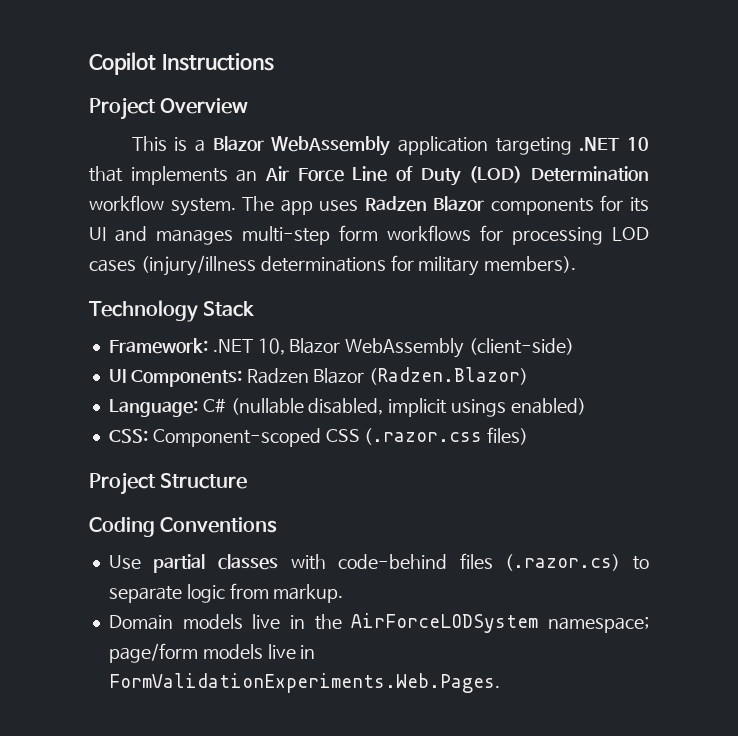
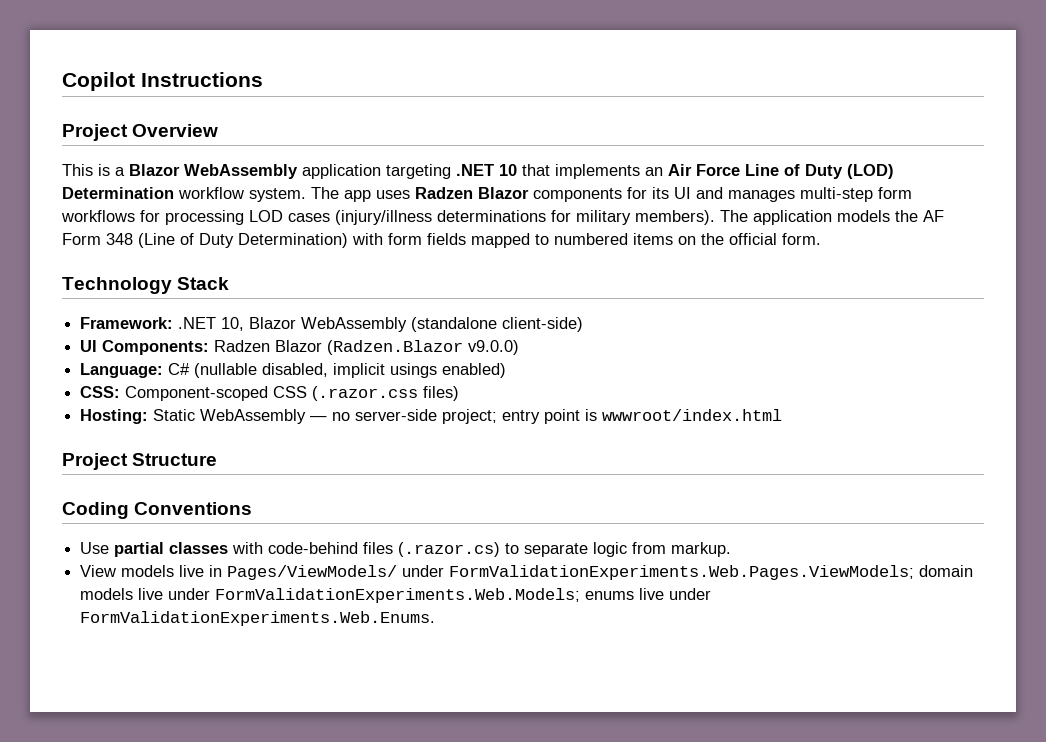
(577, 264) none -> [720,210,944,225] [62,233,821,248] The application models the AF Form 348 (Line of Duty Determination) with form fields mapped to numbered items on the official form.
[469,338,575,355] (client-side) -> [411,317,584,332] (standalone client-side)
[369,367,529,385] (Radzen.Blazor) -> [327,340,520,355] (Radzen.Blazor v9.0.0)
(529, 436) none -> [80,409,783,424] // Hosting: Static WebAssembly — no server-side project; entry point is wwwroot/index.html
[108,613,650,633] [108,643,316,663] [108,673,500,693] Domain models live in the AirForceLODSystem namespace; page/form models live in FormValidationExperiments.Web.Pages. -> [80,565,974,580] [80,588,712,603] [80,611,436,626] View models live in Pages/ViewModels/ under FormValidationExperiments.Web.Pages.ViewModels; domain models live under FormValidationExperiments.Web.Models; enums live under FormValidationExperiments.Web.Enums.

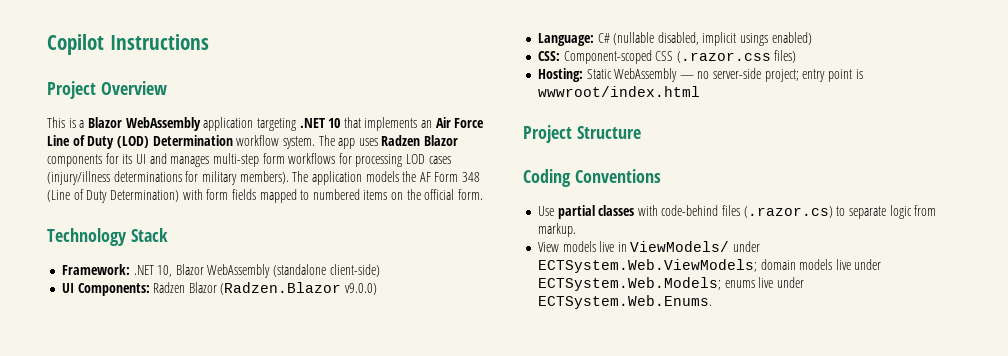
[227,565,915,580] Pages/ViewModels/ under FormValidationExperiments.Web.Pages.ViewModels; -> [630,241,761,252] [537,259,757,273] ViewModels/ under ECTSystem.Web.ViewModels;
[215,588,581,603] FormValidationExperiments.Web.Models; -> [537,277,721,291] ECTSystem.Web.Models;
[80,611,436,626] FormValidationExperiments.Web.Enums. -> [537,295,712,309] ECTSystem.Web.Enums.

